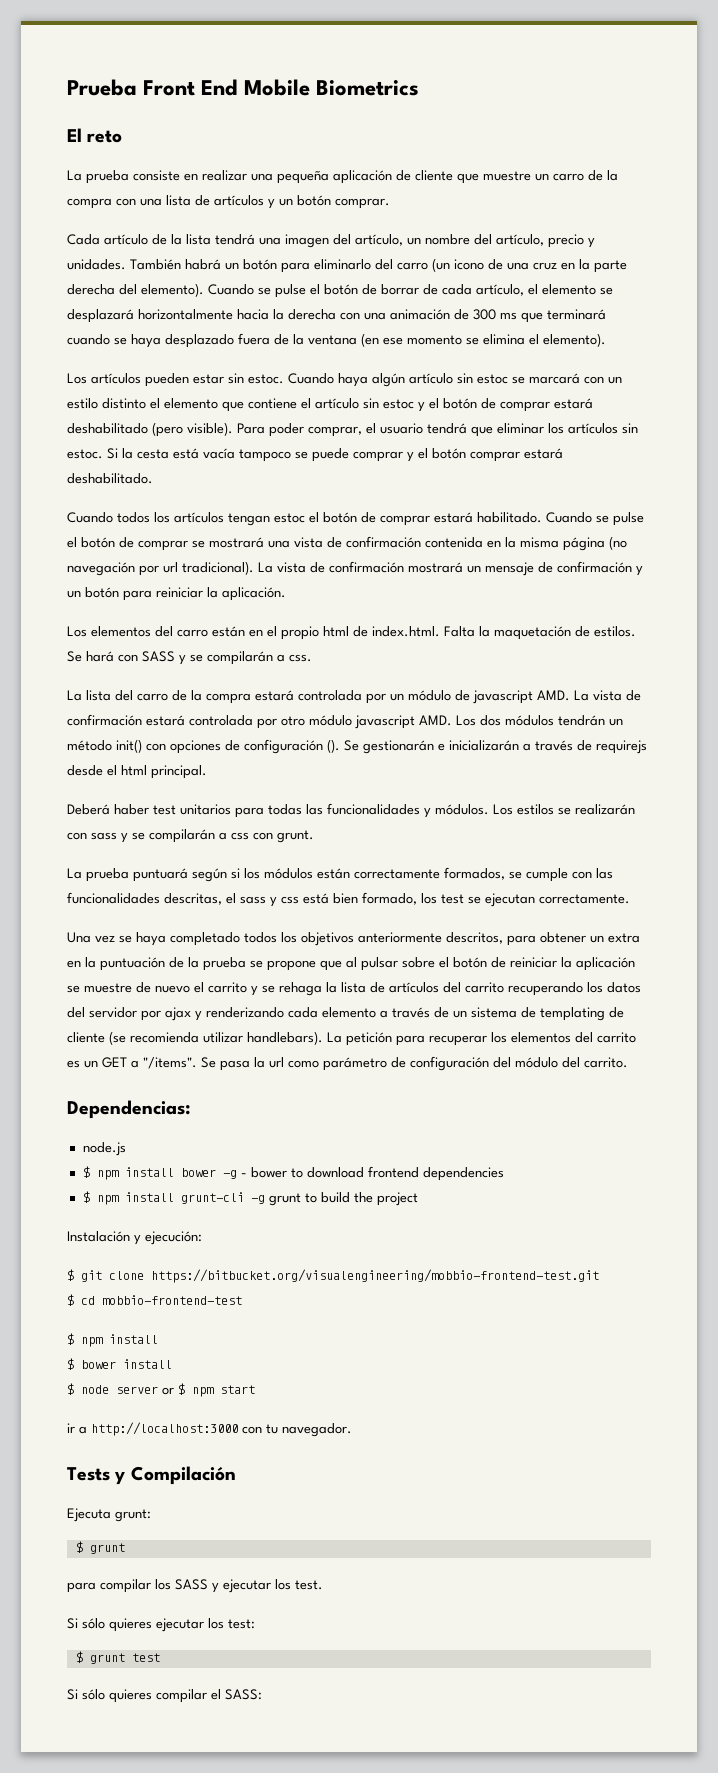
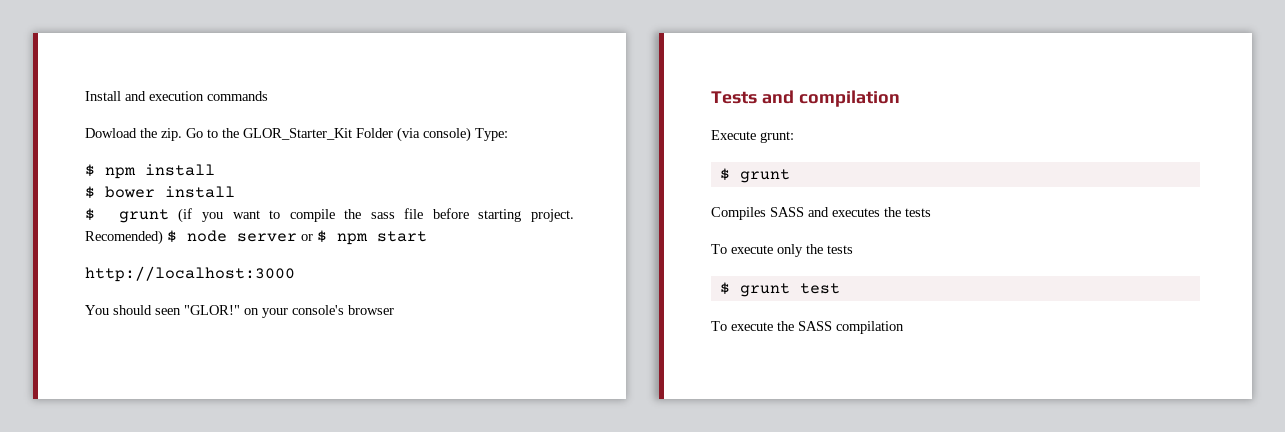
[67,79,420,96] [67,128,123,143] [67,170,618,184] [67,195,390,209] [67,234,595,248] [67,258,627,273] [67,283,613,298] [67,309,606,323] [67,333,606,348] [67,373,622,387] [67,398,593,412] [67,422,638,437] [67,448,563,462] [67,473,153,484] [67,512,644,526] [67,536,627,551] [67,561,643,576] [67,587,286,601] [67,626,636,640] [67,651,312,665] [67,690,641,704] [67,714,623,729] [67,739,647,754] [67,765,207,779] [67,803,635,818] [67,829,314,843] [67,867,613,882] [67,892,630,907] [67,932,640,946] [67,957,635,971] [67,982,641,996] [67,1007,624,1021] [67,1031,636,1046] [67,1056,628,1071] [67,1100,191,1119] [82,1142,126,1156] [82,1166,504,1181] [82,1191,418,1206] [67,1231,202,1245] [67,1269,599,1283] [67,1294,242,1306] Prueba Front End Mobile Biometrics // El reto // La prueba consiste en realizar una pequeña aplicación de cliente que muestre un carro de la compra con una lista de artículos y un botón comprar. // Cada artículo de la lista tendrá una imagen del artículo, un nombre del artículo, precio y unidades. También habrá un botón para eliminarlo del carro (un icono de una cruz en la parte derecha del elemento). Cuando se pulse el botón de borrar de cada artículo, el elemento se desplazará horizontalmente hacia la derecha con una animación de 300 ms que terminará cuando se haya desplazado fuera de la ventana (en ese momento se elimina el elemento). // Los artículos pueden estar sin estoc. Cuando haya algún artículo sin estoc se marcará con un estilo distinto el elemento que contiene el artículo sin estoc y el botón de comprar estará deshabilitado (pero visible). Para poder comprar, el usuario tendrá que eliminar los artículos sin estoc. Si la cesta está vacía tampoco se puede comprar y el botón comprar estará deshabilitado. // Cuando todos los artículos tengan estoc el botón de comprar estará habilitado. Cuando se pulse el botón de comprar se mostrará una vista de confirmación contenida en la misma página (no navegación por url tradicional). La vista de confirmación mostrará un mensaje de confirmación y un botón para reiniciar la aplicación. // Los elementos del carro están en el propio html de index.html. Falta la maquetación de estilos. Se hará con SASS y se compilarán a css. // La lista del carro de la compra estará controlada por un módulo de javascript AMD. La vista de confirmación estará controlada por otro módulo javascript AMD. Los dos módulos tendrán un método init() con opciones de configuración (). Se gestionarán e inicializarán a través de requirejs desde el html principal. // Deberá haber test unitarios para todas las funcionalidades y módulos. Los estilos se realizarán con sass y se compilarán a css con grunt. // La prueba puntuará según si los módulos están correctamente formados, se cumple con las funcionalidades descritas, el sass y css está bien formado, los test se ejecutan correctamente. // Una vez se haya completado todos los objetivos anteriormente descritos, para obtener un extra en la puntuación de la prueba se propone que al pulsar sobre el botón de reiniciar la aplicación se muestre de nuevo el carrito y se rehaga la lista de artículos del carrito recuperando los datos del servidor por ajax y renderizando cada elemento a través de un sistema de templating de cliente (se recomienda utilizar handlebars). La petición para recuperar los elementos del carrito es un GET a "/items". Se pasa la url como parámetro de configuración del módulo del carrito. // Dependencias: // node.js // $ npm install bower -g - bower to download frontend dependencies // $ npm install grunt-cli -g grunt to build the project // Instalación y ejecución: // $ git clone https://bitbucket.org/visualengineering/mobbio-frontend-test.git // $ cd mobbio-frontend-test -> [85,91,268,101] [85,127,508,142] Install and execution commands // Dowload the zip. Go to the GLOR_Starter_Kit Folder (via console) Type:
(74, 1389) none -> [118,208,574,223] [85,230,177,245] grunt (if you want to compile the sass file before starting project. Recomended) $
[67,1423,87,1434] ir a -> (427, 236) none
[242,1423,352,1437] [67,1466,236,1485] [67,1508,151,1522] [75,1541,125,1554] [67,1579,323,1593] [67,1618,255,1632] [75,1651,160,1664] [67,1689,262,1703] con tu navegador. // Tests y Compilación // Ejecuta grunt: // $ grunt // para compilar los SASS y ejecutar los test. // Si sólo quieres ejecutar los test: // $ grunt test // Si sólo quieres compilar el SASS: -> [85,305,394,318] [711,90,900,107] [711,130,794,143] [719,168,790,183] [711,207,931,220] [711,244,853,257] [719,282,840,297] [711,321,904,334] // You should seen "GLOR!" on your console's browser // Tests and compilation // Execute grunt: // $ grunt // Compiles SASS and executes the tests // To execute only the tests // $ grunt test // To execute the SASS compilation

